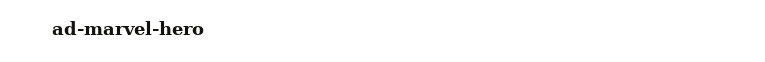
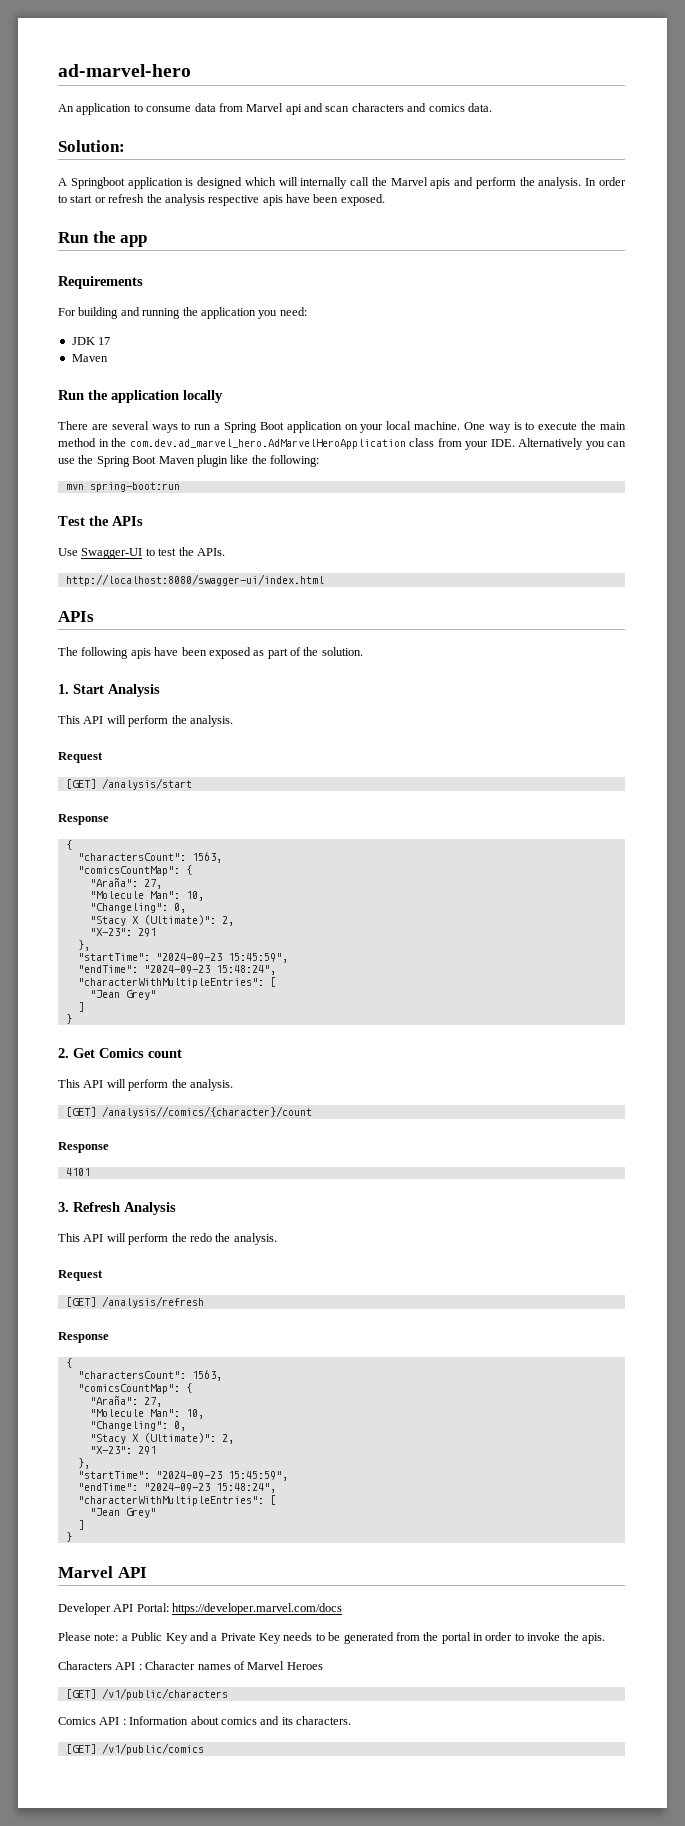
(204, 28) none -> [58,103,492,115] [58,140,125,152] [58,177,626,189] [58,194,385,206] [58,231,148,247] [58,276,143,289] [58,307,307,319] [71,337,111,345] [71,354,108,362] [58,390,223,403] [58,421,627,433] [58,438,626,450] [58,455,319,467] [65,482,180,492] [58,516,143,526] [58,547,225,559] [65,574,324,586] [58,611,94,622] [58,647,363,659] [58,684,160,697] [58,715,233,727] [58,752,103,763] [65,778,192,790] [58,814,109,825] [65,840,72,850] [77,852,222,863] [77,865,192,876] [89,878,162,889] [89,891,204,901] [89,903,186,913] [89,915,234,926] [89,928,156,937] [77,940,90,951] [77,953,288,963] [77,965,276,975] [77,977,276,988] [89,990,156,1000] [77,1002,84,1012] [65,1014,72,1024] [58,1048,182,1058] [58,1079,233,1091] [65,1106,312,1118] [58,1142,109,1153] [65,1168,90,1176] [58,1202,176,1215] [58,1233,277,1245] [58,1270,103,1281] [65,1296,204,1308] [58,1332,109,1343] [65,1358,72,1368] [77,1370,222,1381] [77,1383,192,1394] [89,1396,162,1407] [89,1409,204,1419] [89,1421,186,1431] [89,1433,234,1444] [89,1446,156,1455] [77,1458,90,1469] [77,1471,288,1481] [77,1483,276,1493] [77,1495,276,1506] [89,1508,156,1518] [77,1520,84,1530] [65,1532,72,1542] [58,1566,147,1578] [58,1603,343,1615] [58,1632,605,1644] [58,1661,323,1670] [65,1688,228,1700] [58,1716,351,1725] [65,1743,204,1755] // An application to consume data from Marvel api and scan characters and comics data. // Solution: // A Springboot application is designed which will internally call the Marvel apis and perform the analysis. In order to start or refresh the analysis respective apis have been exposed. // Run the app // Requirements // For building and running the application you need: // JDK 17 // Maven // Run the application locally // There are several ways to run a Spring Boot application on your local machine. One way is to execute the main method in the com.dev.ad_marvel_hero.AdMarvelHeroApplication class from your IDE. Alternatively you can use the Spring Boot Maven plugin like the following: // mvn spring-boot:run // Test the APIs // Use Swagger-UI to test the APIs. // http://localhost:8080/swagger-ui/index.html // APIs // The following apis have been exposed as part of the solution. // 1. Start Analysis // This API will perform the analysis. // Request // [GET] /analysis/start // Response // { // "charactersCount": 1563, // "comicsCountMap": { // "Araña": 27, // "Molecule Man": 10, // "Changeling": 0, // "Stacy X (Ultimate)": 2, // "X-23": 291 // }, // "startTime": "2024-09-23 15:45:59", // "endTime": "2024-09-23 15:48:24", // "characterWithMultipleEntries": [ // "Jean Grey" // ] // } // 2. Get Comics count // This API will perform the analysis. // [GET] /analysis//comics/{character}/count // Response // 4101 // 3. Refresh Analysis // This API will perform the redo the analysis. // Request // [GET] /analysis/refresh // Response // { // "charactersCount": 1563, // "comicsCountMap": { // "Araña": 27, // "Molecule Man": 10, // "Changeling": 0, // "Stacy X (Ultimate)": 2, // "X-23": 291 // }, // "startTime": "2024-09-23 15:45:59", // "endTime": "2024-09-23 15:48:24", // "characterWithMultipleEntries": [ // "Jean Grey" // ] // } // Marvel API // Developer API Portal: https://developer.marvel.com/docs // Please note: a Public Key and a Private Key needs to be generated from the portal in order to invoke the apis. // Characters API : Character names of Marvel Heroes // [GET] /v1/public/characters // Comics API : Information about comics and its characters. // [GET] /v1/public/comics

